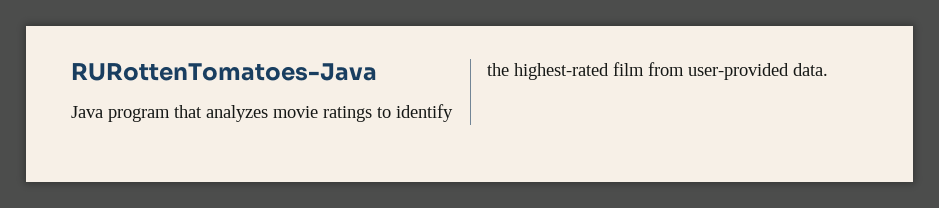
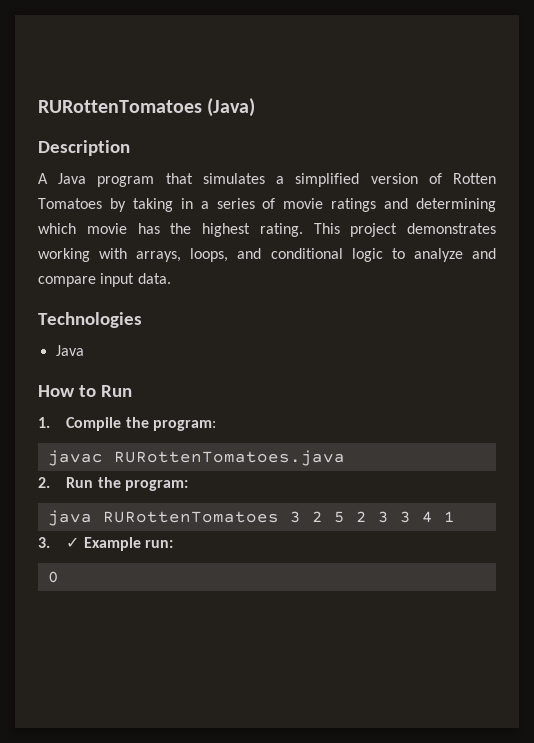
[71,63,377,81] [71,104,453,122] [487,62,828,80] RURottenTomatoes-Java // Java program that analyzes movie ratings to identify the highest-rated film from user-provided data. -> [38,98,256,117] [38,140,130,156] [38,173,497,187] [38,198,496,212] [38,223,496,237] [38,248,496,262] [38,273,171,287] [38,312,142,328] [55,345,84,356] [38,385,132,397] [38,417,217,431] [47,450,345,466] [38,477,189,491] [47,510,455,526] [38,537,174,551] [47,571,59,583] RURottenTomatoes (Java) // Description // A Java program that simulates a simplified version of Rotten Tomatoes by taking in a series of movie ratings and determining which movie has the highest rating. This project demonstrates working with arrays, loops, and conditional logic to analyze and compare input data. // Technologies // Java // How to Run // 1. Compile the program: // javac RURottenTomatoes.java // 2. Run the program: // java RURottenTomatoes 3 2 5 2 3 3 4 1 // 3. ✓ Example run: // 0

